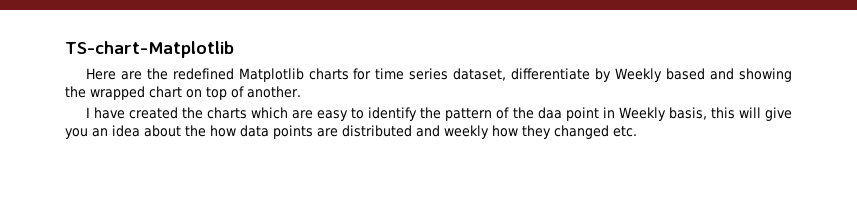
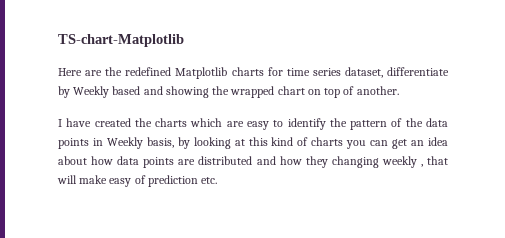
[537,107,599,121] daa point -> [425,118,448,127] [58,138,89,149] data points
[710,107,792,121] [65,128,88,139] this will give you -> [177,137,408,149] by looking at this kind of charts you can get
[185,125,206,137] the -> (87, 160) none
[444,125,489,139] weekly -> (276, 160) none
[554,125,609,139] changed -> [331,156,448,168] [57,175,198,187] changing weekly , that will make easy of prediction

